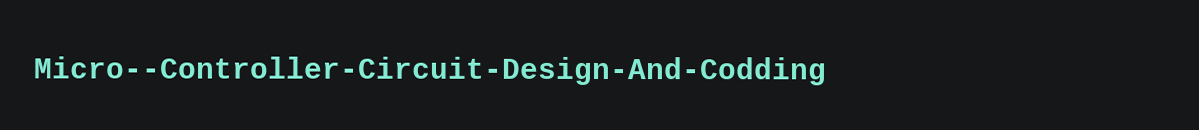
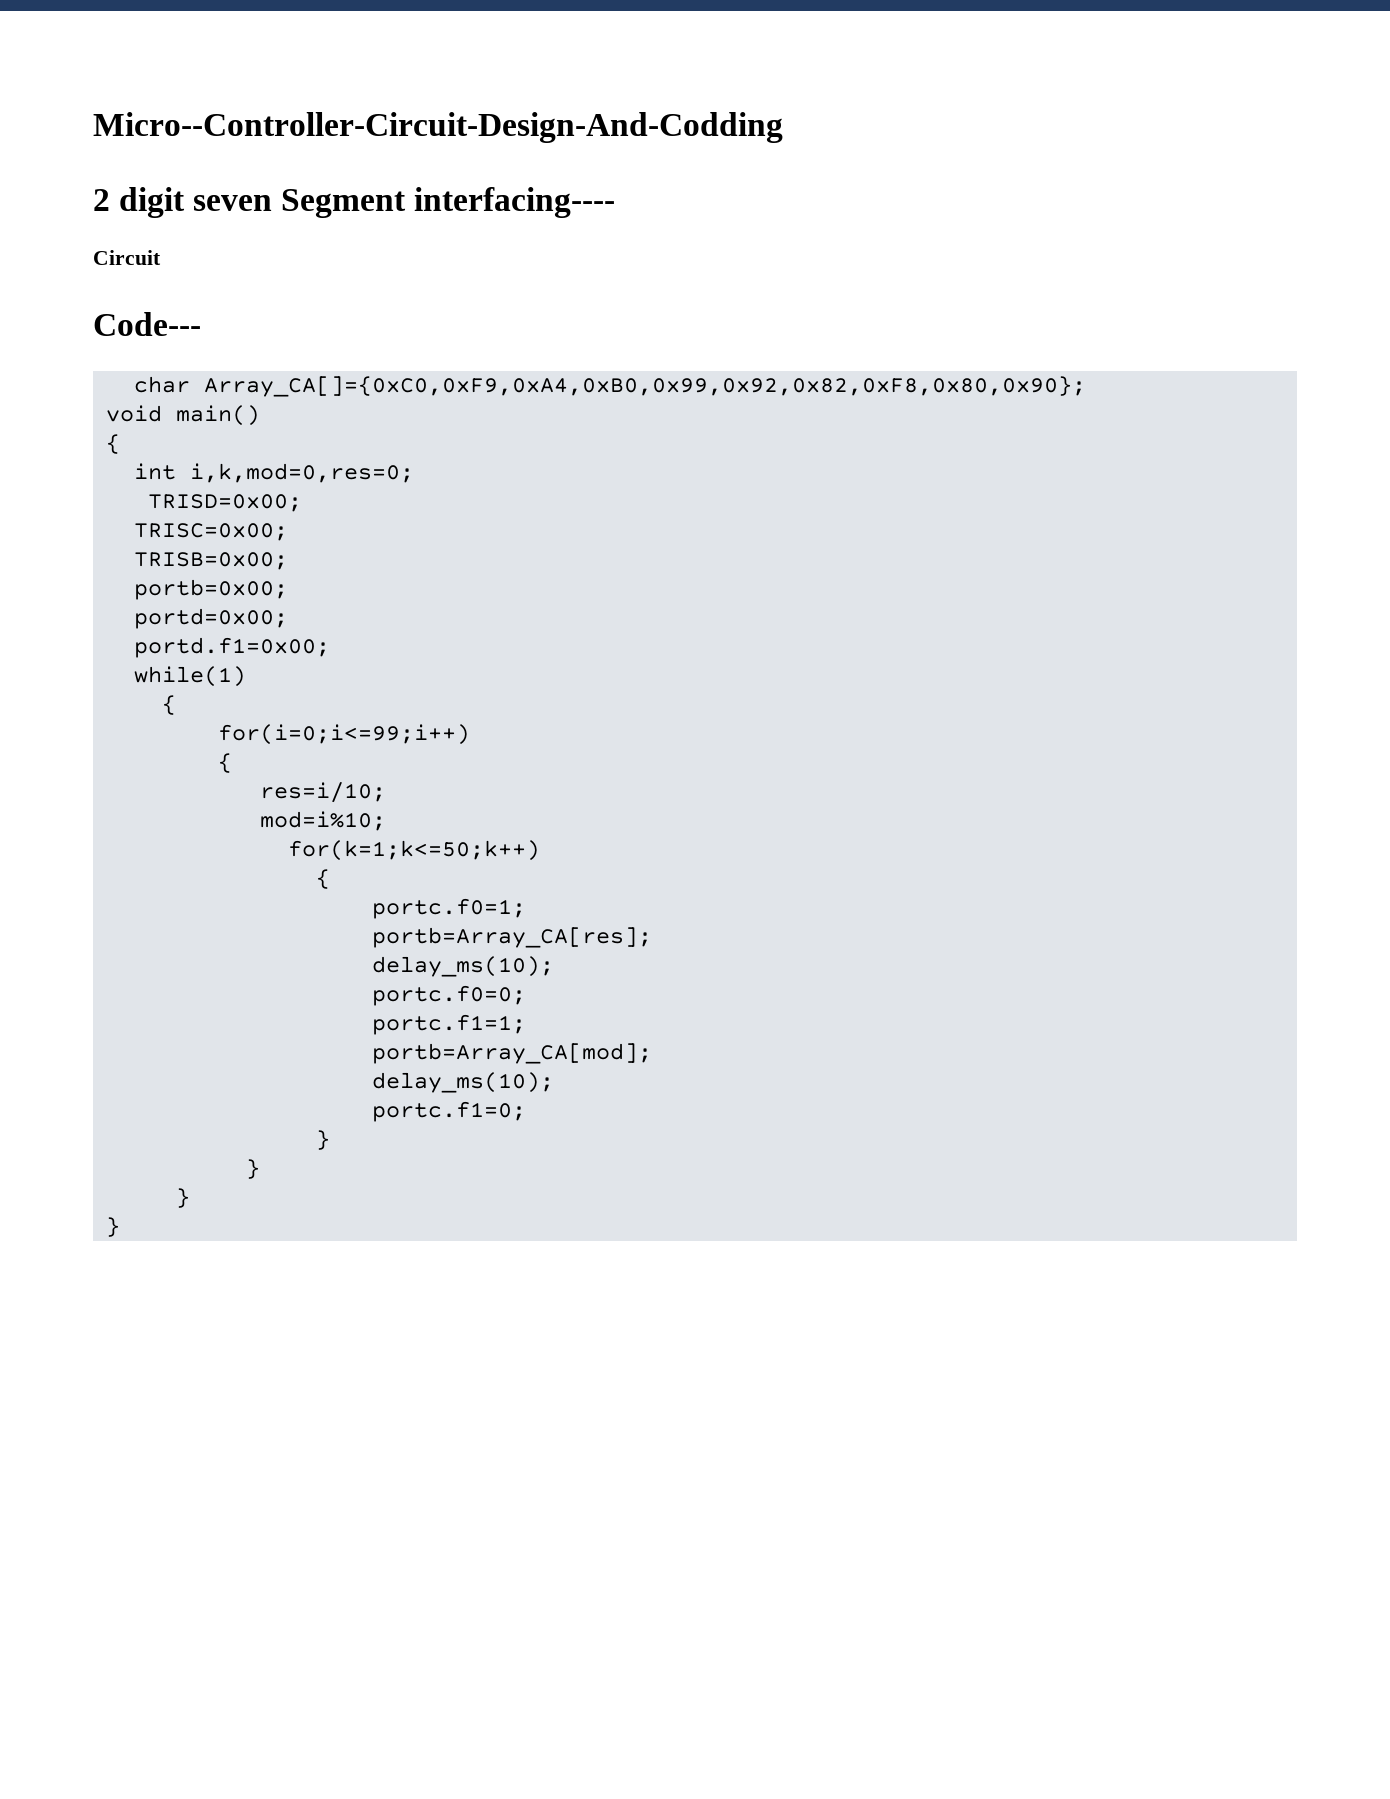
(827, 71) none -> [93,187,616,218] [93,250,161,265] [93,312,201,336] [133,376,1086,397] [105,405,260,426] [105,434,120,454] [133,463,414,483] [147,494,302,512] [133,523,288,541] [133,552,288,570] [133,579,288,600] [133,608,288,629] [133,637,330,658] [133,666,246,687] [161,695,176,715] [217,724,470,745] [217,753,232,773] [259,782,386,803] [259,811,386,831] [287,840,540,861] [315,869,330,889] [371,898,526,919] [371,927,652,948] [371,956,554,977] [371,985,526,1006] [371,1014,526,1035] [371,1043,652,1064] [371,1072,554,1093] [371,1101,526,1122] [315,1130,330,1150] [245,1159,260,1179] [175,1188,190,1208] [105,1217,120,1237] // 2 digit seven Segment interfacing---- // Circuit // Code--- // char Array_CA[]={0xC0,0xF9,0xA4,0xB0,0x99,0x92,0x82,0xF8,0x80,0x90}; // void main() // { // int i,k,mod=0,res=0; // TRISD=0x00; // TRISC=0x00; // TRISB=0x00; // portb=0x00; // portd=0x00; // portd.f1=0x00; // while(1) // { // for(i=0;i<=99;i++) // { // res=i/10; // mod=i%10; // for(k=1;k<=50;k++) // { // portc.f0=1; // portb=Array_CA[res]; // delay_ms(10); // portc.f0=0; // portc.f1=1; // portb=Array_CA[mod]; // delay_ms(10); // portc.f1=0; // } // } // } // }

